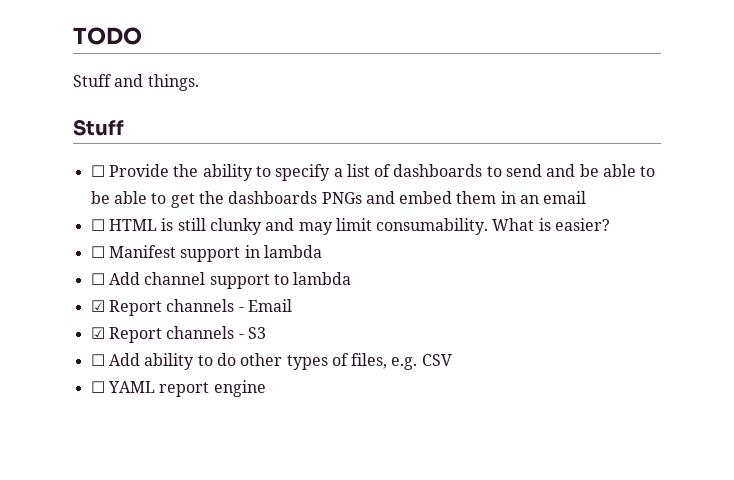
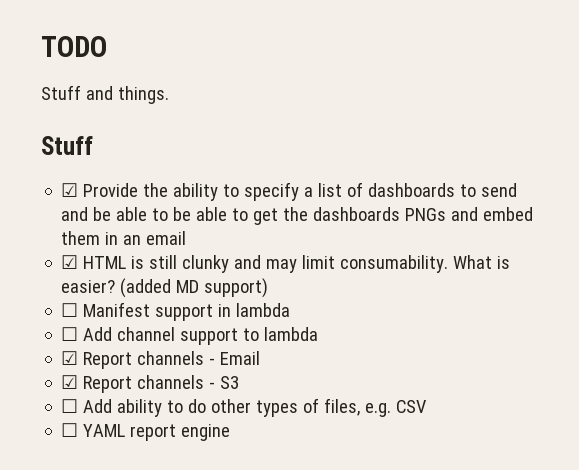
[90,165,105,177] ☐ -> [61,183,79,197] ☑
[90,219,105,231] ☐ -> [61,255,79,269] ☑
(611, 224) none -> [120,278,269,298] (added MD support)

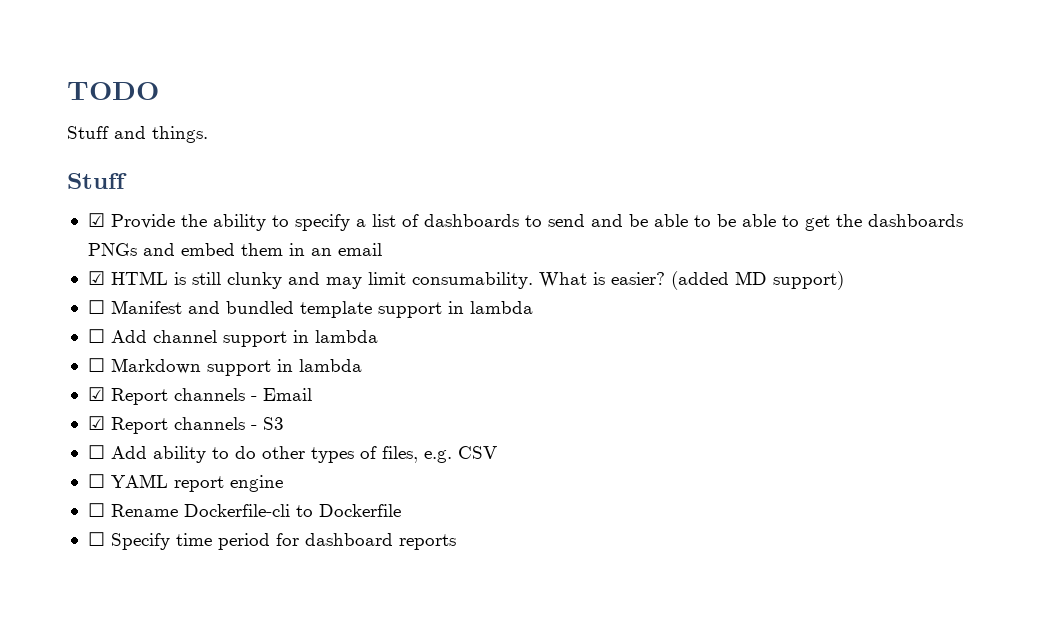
(151, 309) none -> [187,301,372,318] and bundled template
[243,328,260,341] to -> [292,330,378,343] [87,358,293,376] in lambda // ☐ Markdown support in
(231, 432) none -> [87,503,401,517] [87,532,456,550] // ☐ Rename Dockerfile-cli to Dockerfile // ☐ Specify time period for dashboard reports

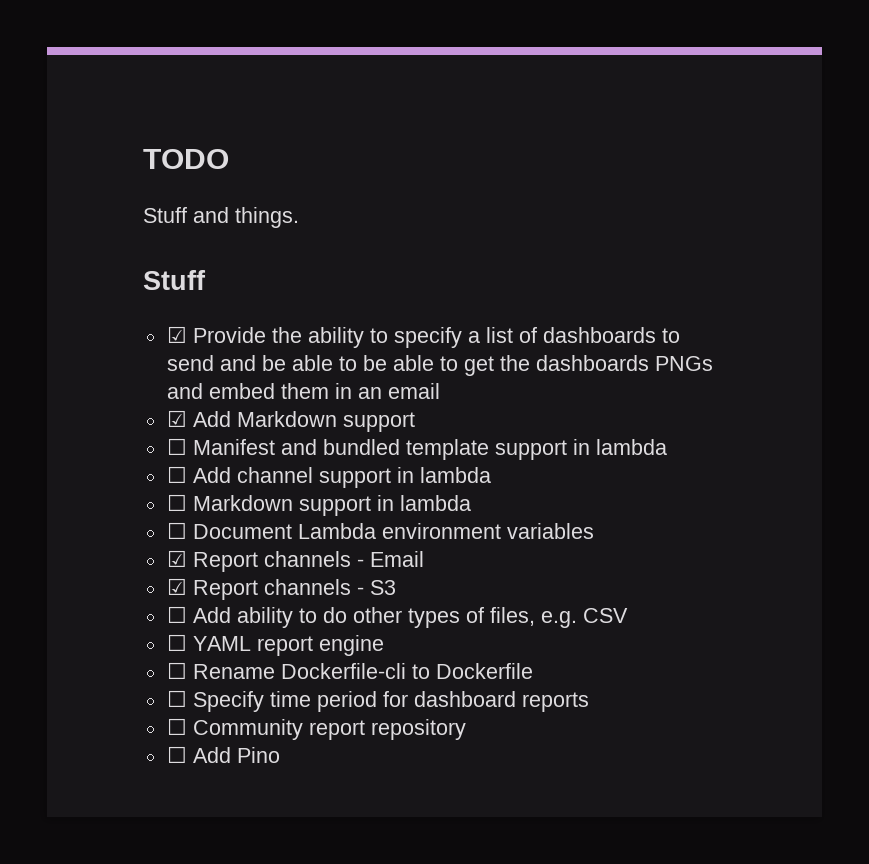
[110,271,844,290] HTML is still clunky and may limit consumability. What is easier? (added MD support) -> [192,411,415,432] Add Markdown support
(362, 365) none -> [166,522,594,539] // ☐ Document Lambda environment variables
(456, 542) none -> [166,718,466,740] [166,746,280,763] // ☐ Community report repository // ☐ Add Pino

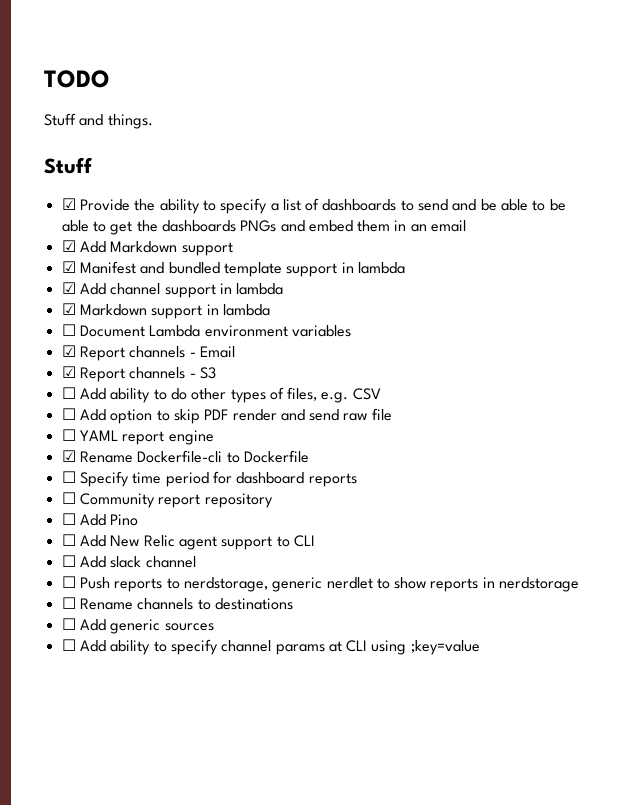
[166,438,187,455] ☐ -> [61,261,76,273] ☑
[166,466,187,483] ☐ -> [61,282,76,294] ☑
[166,494,187,511] ☐ -> [61,303,76,315] ☑
(628, 615) none -> [61,408,392,424] // ☐ Add option to skip PDF render and send raw file
[166,662,187,679] ☐ -> [61,450,76,462] ☑
(280, 755) none -> [61,534,315,550] [61,555,196,568] [61,576,580,592] [61,597,293,610] [61,618,214,634] [61,639,480,655] // ☐ Add New Relic agent support to CLI // ☐ Add slack channel // ☐ Push reports to nerdstorage, generic nerdlet to show reports in nerdstorage // ☐ Rename channels to destinations // ☐ Add generic sources // ☐ Add ability to specify channel params at CLI using ;key=value

